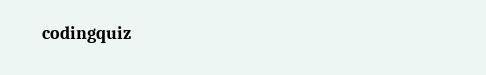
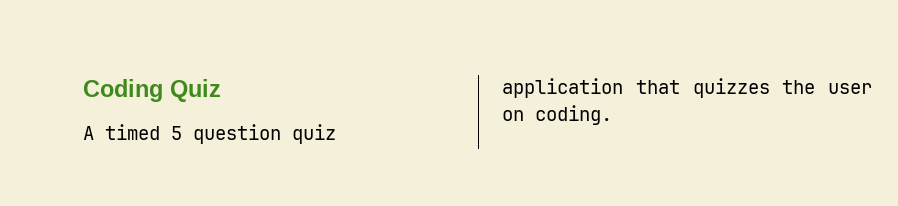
[42,26,131,43] codingquiz -> [83,79,221,102] [83,124,336,144] [502,78,872,98] [502,105,612,125] Coding Quiz // A timed 5 question quiz application that quizzes the user on coding.

